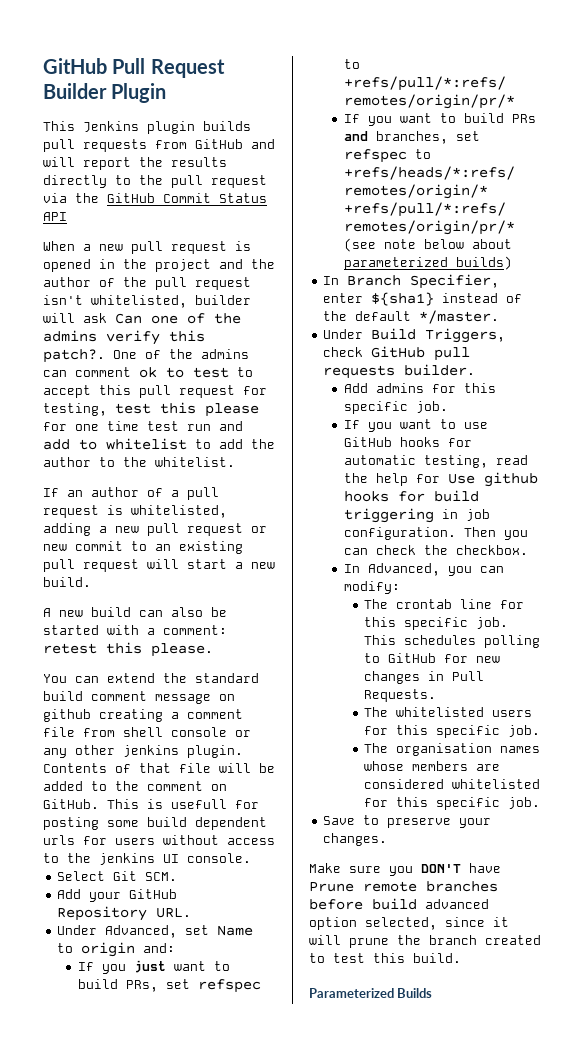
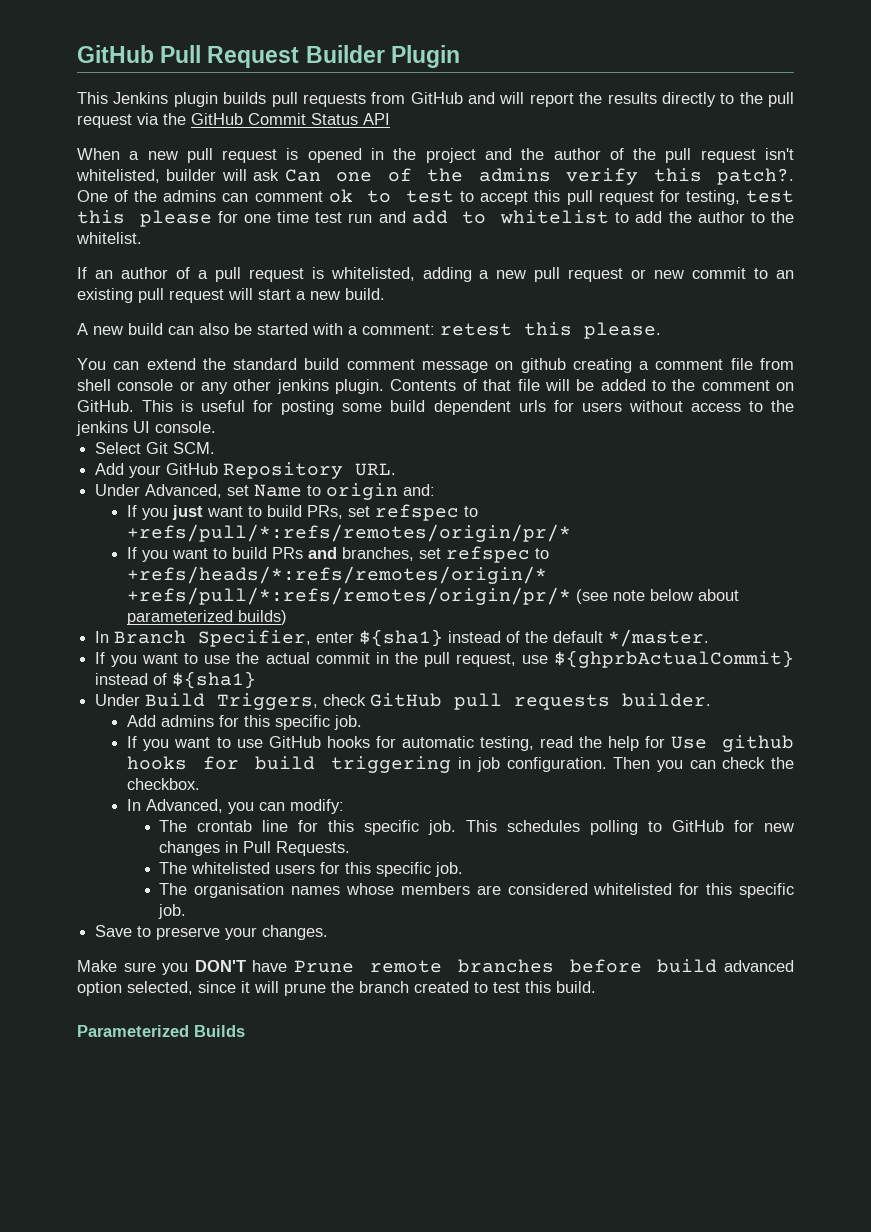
[171,799,227,809] usefull -> [201,400,246,412] useful
(500, 317) none -> [95,650,795,668] [95,671,257,689] // If you want to use the actual commit in the pull request, use ${ghprbActualCommit} instead of ${sha1}

